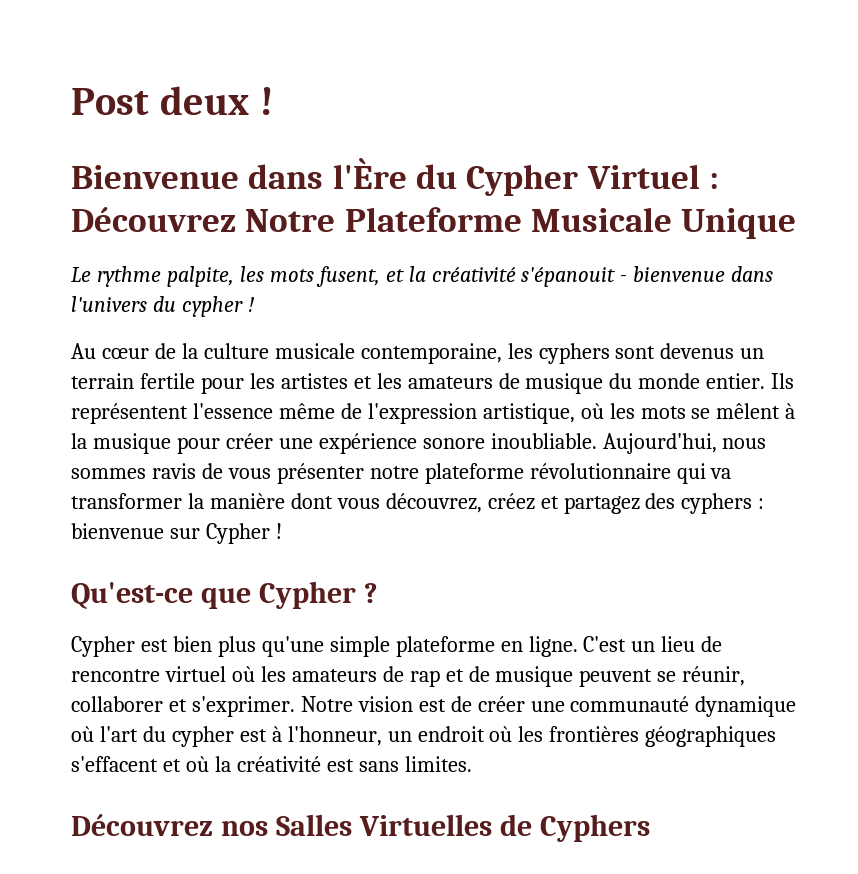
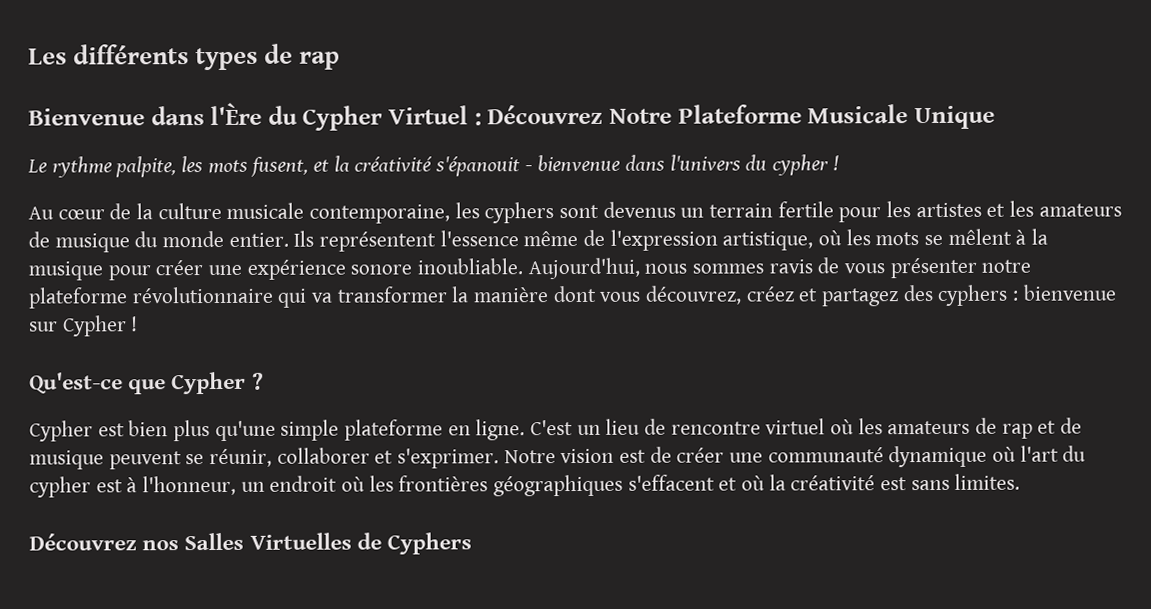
[71,86,273,115] Post deux ! -> [28,43,340,71] Les différents types de rap

